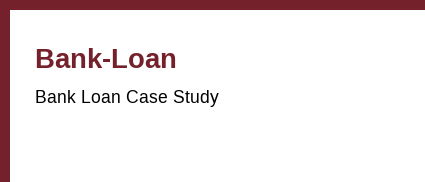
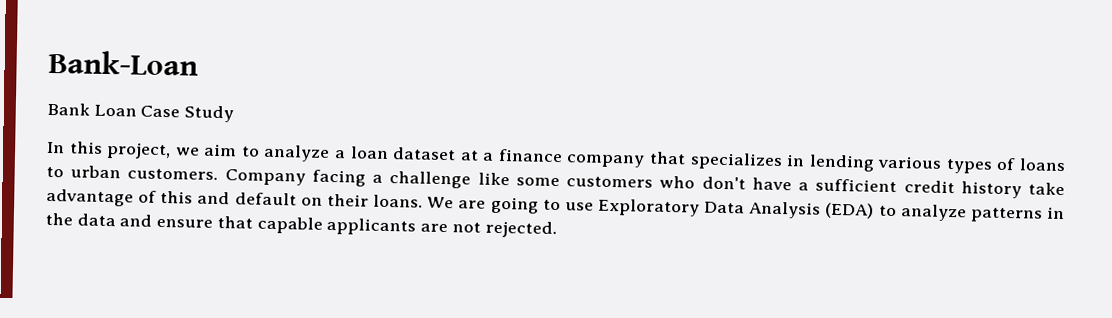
(219, 98) none -> [47,141,1066,174] [46,165,1066,199] [46,188,1065,223] [45,212,557,239] // In this project, we aim to analyze a loan dataset at a finance company that specializes in lending various types of loans to urban customers. Company facing a challenge like some customers who don't have a sufficient credit history take advantage of this and default on their loans. We are going to use Exploratory Data Analysis (EDA) to analyze patterns in the data and ensure that capable applicants are not rejected.

